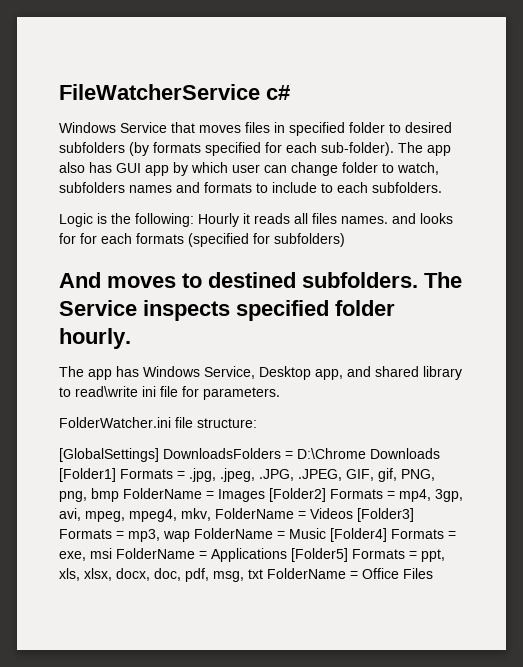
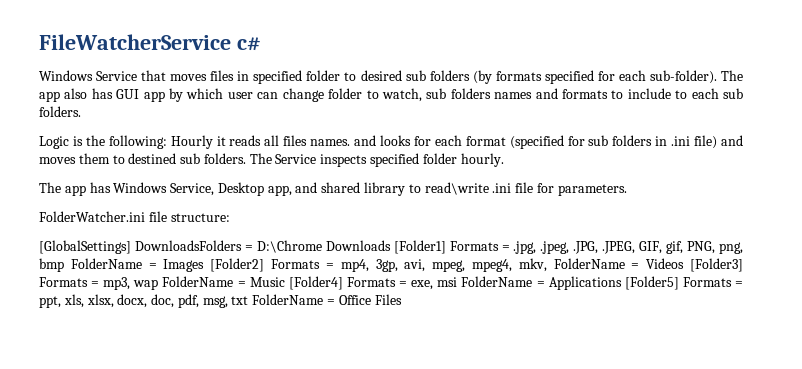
[59,142,125,153] subfolders -> [405,70,470,81] sub folders
[59,182,125,193] subfolders -> [426,88,491,99] sub folders
[372,182,442,193] subfolders. -> [722,88,743,99] [39,106,81,117] sub folders.
[80,233,345,247] [59,272,418,288] for each formats (specified for subfolders) // And moves to destined subfolders. -> [434,135,743,149] [39,153,246,164] each format (specified for sub folders in .ini file) and moves them to destined sub folders.
[142,386,156,397] ini -> [492,183,512,193] .ini

